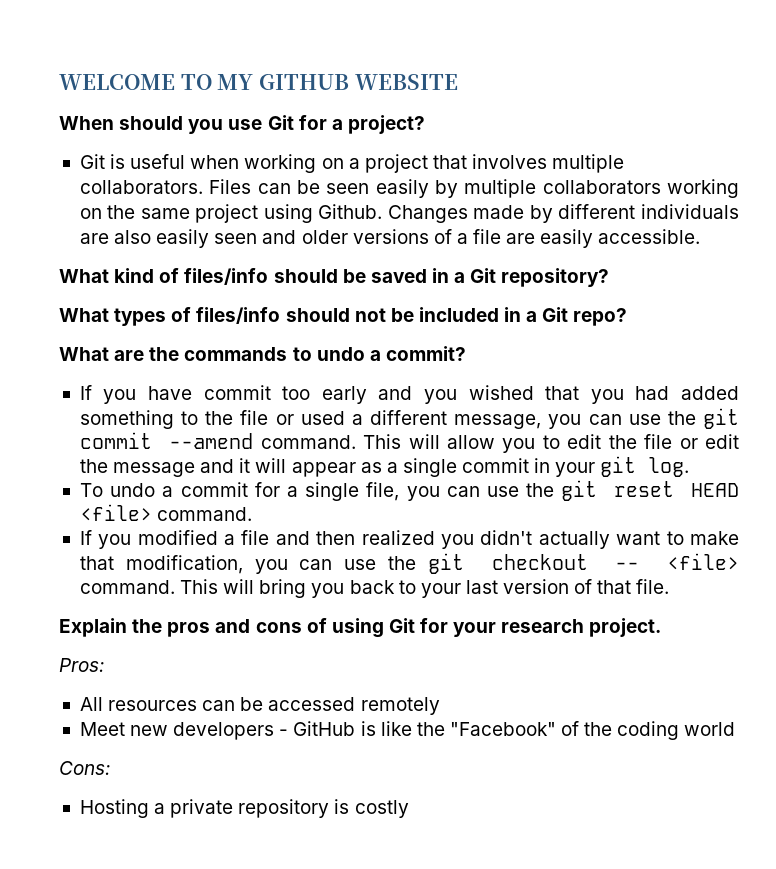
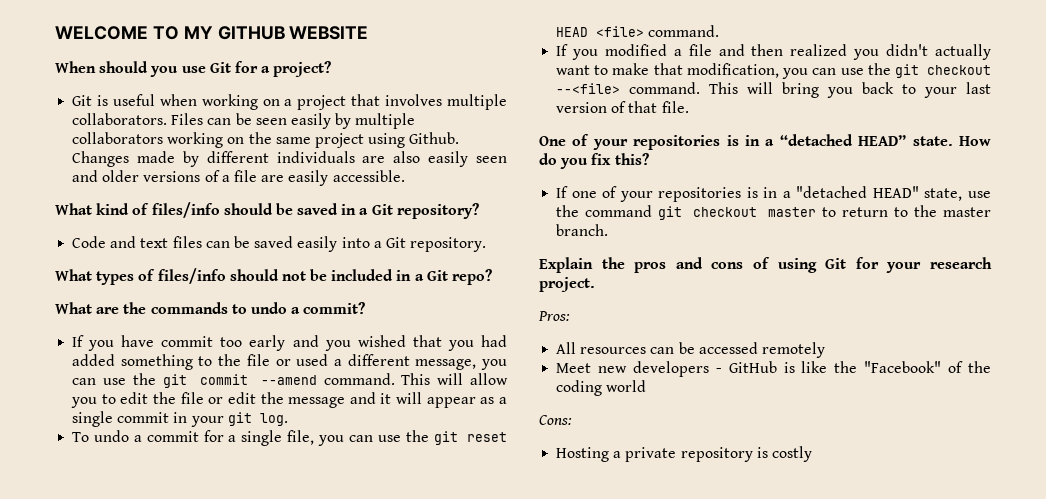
(610, 277) none -> [72,236,487,252] // Code and text files can be saved easily into a Git repository.
[615,553,739,570] -- <file> -> [556,83,621,94] --<file>
(670, 586) none -> [539,134,991,150] [539,153,649,169] [556,186,991,202] [556,205,991,220] [556,224,609,236] // One of your repositories is in a “detached HEAD” state. How do you fix this? // If one of your repositories is in a "detached HEAD" state, use the command git checkout master to return to the master branch.

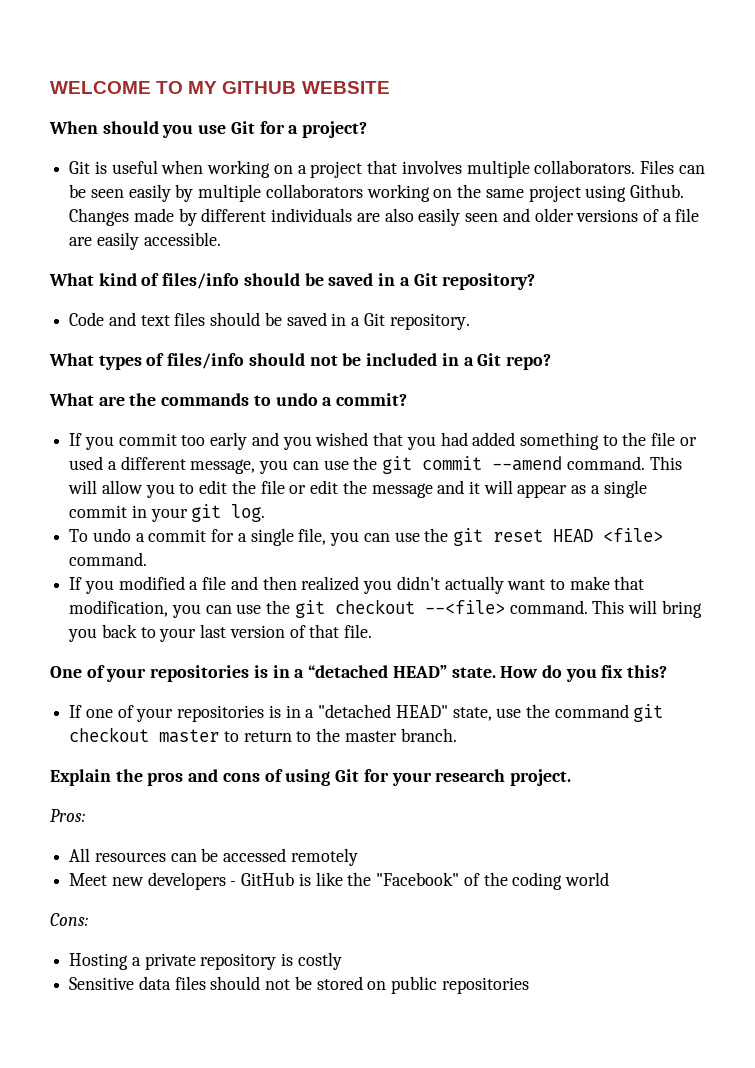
[205,236,370,252] can be saved easily into -> [210,312,347,326] should be saved in
[121,335,155,347] have -> (114, 443) none
(812, 454) none -> [69,976,529,994] // Sensitive data files should not be stored on public repositories

